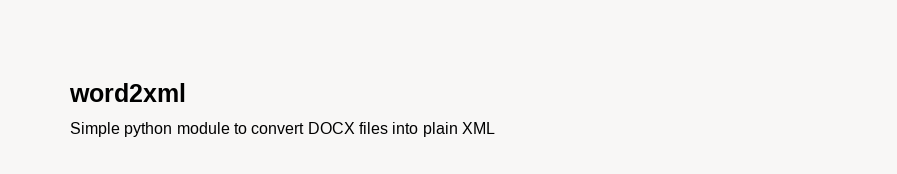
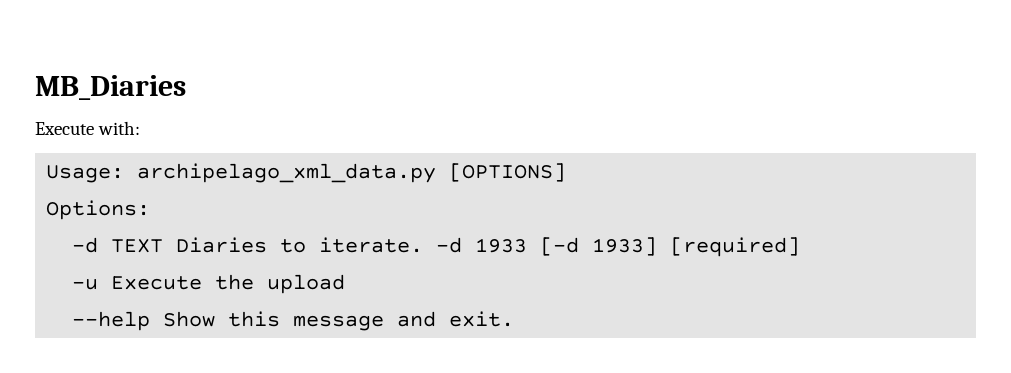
[69,83,186,102] [70,122,495,137] word2xml // Simple python module to convert DOCX files into plain XML -> [35,75,186,100] [35,121,141,135] [46,163,567,183] [46,200,151,220] [72,237,801,257] [72,274,346,294] [72,311,515,331] MB_Diaries // Execute with: // Usage: archipelago_xml_data.py [OPTIONS] // Options: // -d TEXT Diaries to iterate. -d 1933 [-d 1933] [required] // -u Execute the upload // --help Show this message and exit.

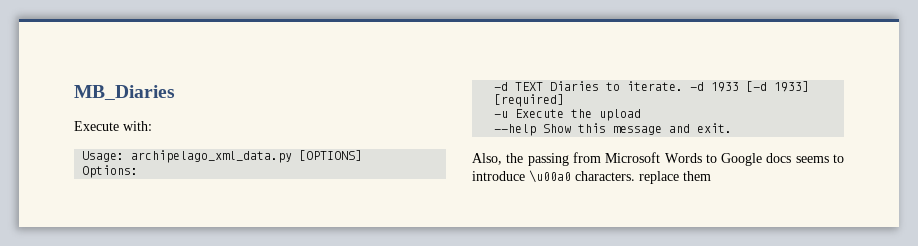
(515, 319) none -> [472,152,844,166] [472,170,711,184] // Also, the passing from Microsoft Words to Google docs seems to introduce \u00a0 characters. replace them

